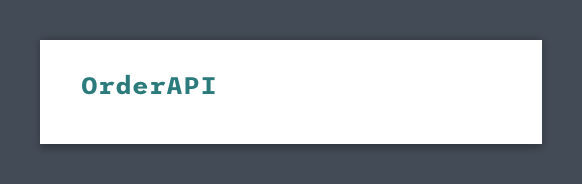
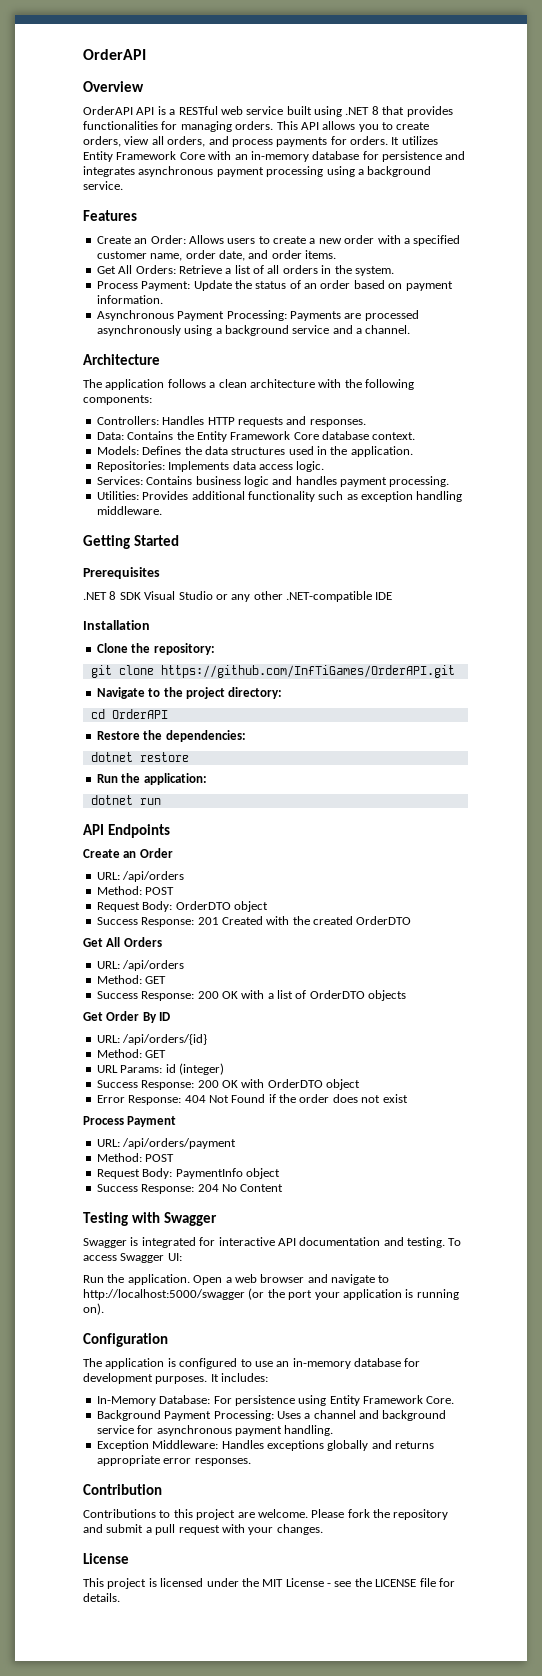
[81,74,217,95] OrderAPI -> [83,49,146,60] [83,81,144,92] [83,106,453,117] [83,121,430,132] [83,136,438,147] [83,151,466,162] [83,166,432,177] [83,181,123,190] [83,210,137,221] [96,235,461,246] [96,250,336,261] [96,265,394,276] [96,280,453,291] [96,295,163,304] [96,310,419,321] [96,325,411,336] [83,354,160,365] [83,379,414,390] [83,395,152,405] [96,416,366,427] [96,431,416,442] [96,446,413,457] [96,461,325,472] [96,476,450,487] [96,491,463,502] [96,506,162,515] [83,535,179,549] [83,567,160,579] [83,591,393,602] [83,620,150,630] [96,643,215,655] [90,665,455,678] [96,687,283,699] [90,709,168,719] [96,730,246,742] [90,752,189,762] [96,773,207,785] [90,795,161,805] [83,824,170,838] [83,848,173,858] [96,871,185,882] [96,886,175,895] [96,901,268,912] [96,916,412,927] [83,937,162,947] [96,960,185,971] [96,975,167,984] [96,990,407,1001] [83,1011,171,1023] [96,1034,208,1045] [96,1049,167,1058] [96,1063,224,1075] [96,1079,360,1090] [96,1094,408,1105] [83,1116,177,1127] [96,1138,237,1149] [96,1153,175,1162] [96,1168,280,1179] [96,1184,284,1194] [83,1212,217,1226] [83,1237,462,1248] [83,1253,182,1263] [83,1274,390,1285] [83,1288,459,1300] [83,1303,104,1315] [83,1333,168,1347] [83,1358,421,1369] [83,1373,269,1384] [96,1395,455,1406] [96,1410,447,1421] [96,1425,334,1436] [96,1440,434,1451] [96,1455,251,1466] [83,1484,162,1495] [83,1509,449,1520] [83,1524,323,1535] [83,1553,129,1564] [83,1578,455,1589] [83,1593,120,1602] OrderAPI // Overview // OrderAPI API is a RESTful web service built using .NET 8 that provides functionalities for managing orders. This API allows you to create orders, view all orders, and process payments for orders. It utilizes Entity Framework Core with an in-memory database for persistence and integrates asynchronous payment processing using a background service. // Features // Create an Order: Allows users to create a new order with a specified customer name, order date, and order items. // Get All Orders: Retrieve a list of all orders in the system. // Process Payment: Update the status of an order based on payment information. // Asynchronous Payment Processing: Payments are processed asynchronously using a background service and a channel. // Architecture // The application follows a clean architecture with the following components: // Controllers: Handles HTTP requests and responses. // Data: Contains the Entity Framework Core database context. // Models: Defines the data structures used in the application. // Repositories: Implements data access logic. // Services: Contains business logic and handles payment processing. // Utilities: Provides additional functionality such as exception handling middleware. // Getting Started // Prerequisites // .NET 8 SDK Visual Studio or any other .NET-compatible IDE // Installation // Clone the repository: // git clone https://github.com/InfTiGames/OrderAPI.git // Navigate to the project directory: // cd OrderAPI // Restore the dependencies: // dotnet restore // Run the application: // dotnet run // API Endpoints // Create an Order // URL: /api/orders // Method: POST // Request Body: OrderDTO object // Success Response: 201 Created with the created OrderDTO // Get All Orders // URL: /api/orders // Method: GET // Success Response: 200 OK with a list of OrderDTO objects // Get Order By ID // URL: /api/orders/{id} // Method: GET // URL Params: id (integer) // Success Response: 200 OK with OrderDTO object // Error Response: 404 Not Found if the order does not exist // Process Payment // URL: /api/orders/payment // Method: POST // Request Body: PaymentInfo object // Success Response: 204 No Content // Testing with Swagger // Swagger is integrated for interactive API documentation and testing. To access Swagger UI: // Run the application. Open a web browser and navigate to http://localhost:5000/swagger (or the port your application is running on). // Configuration // The application is configured to use an in-memory database for development purposes. It includes: // In-Memory Database: For persistence using Entity Framework Core. // Background Payment Processing: Uses a channel and background service for asynchronous payment handling. // Exception Middleware: Handles exceptions globally and returns appropriate error responses. // Contribution // Contributions to this project are welcome. Please fork the repository and submit a pull request with your changes. // License // This project is licensed under the MIT License - see the LICENSE file for details.

